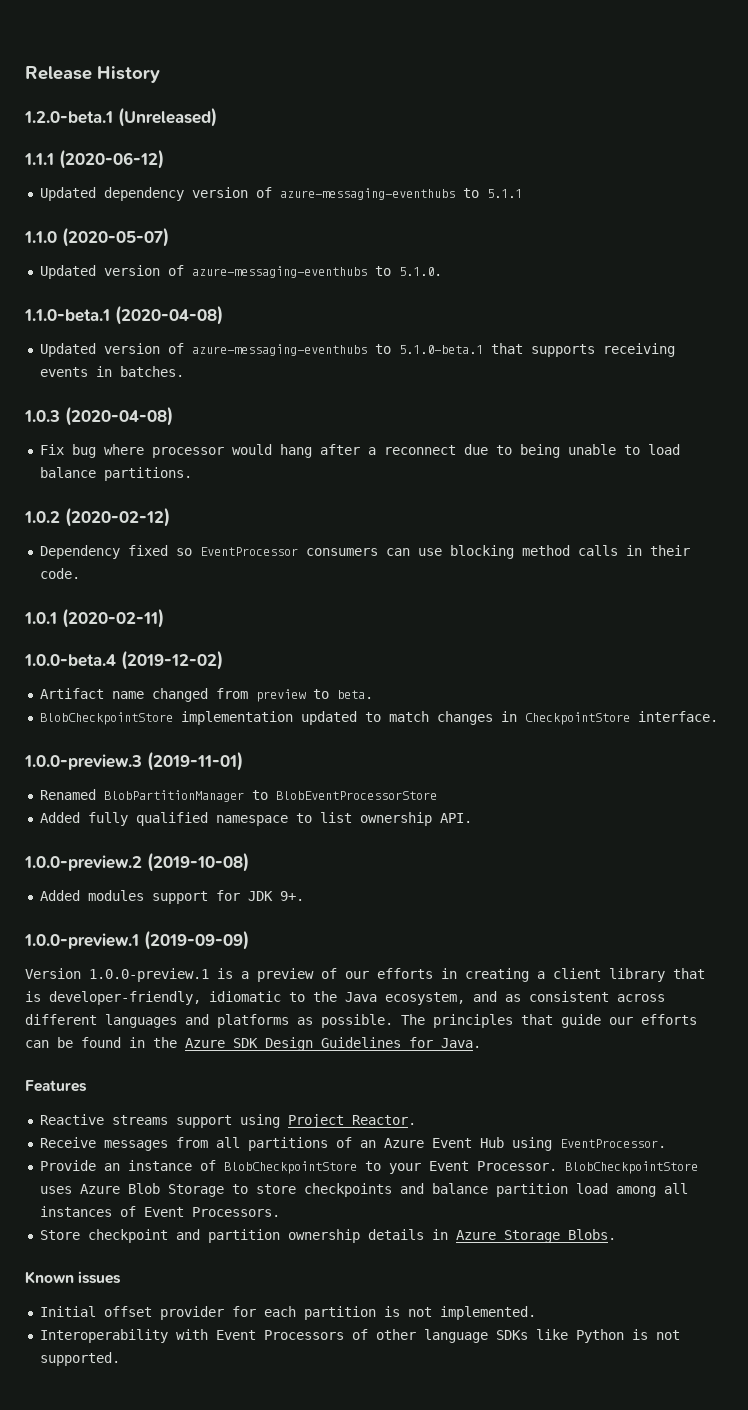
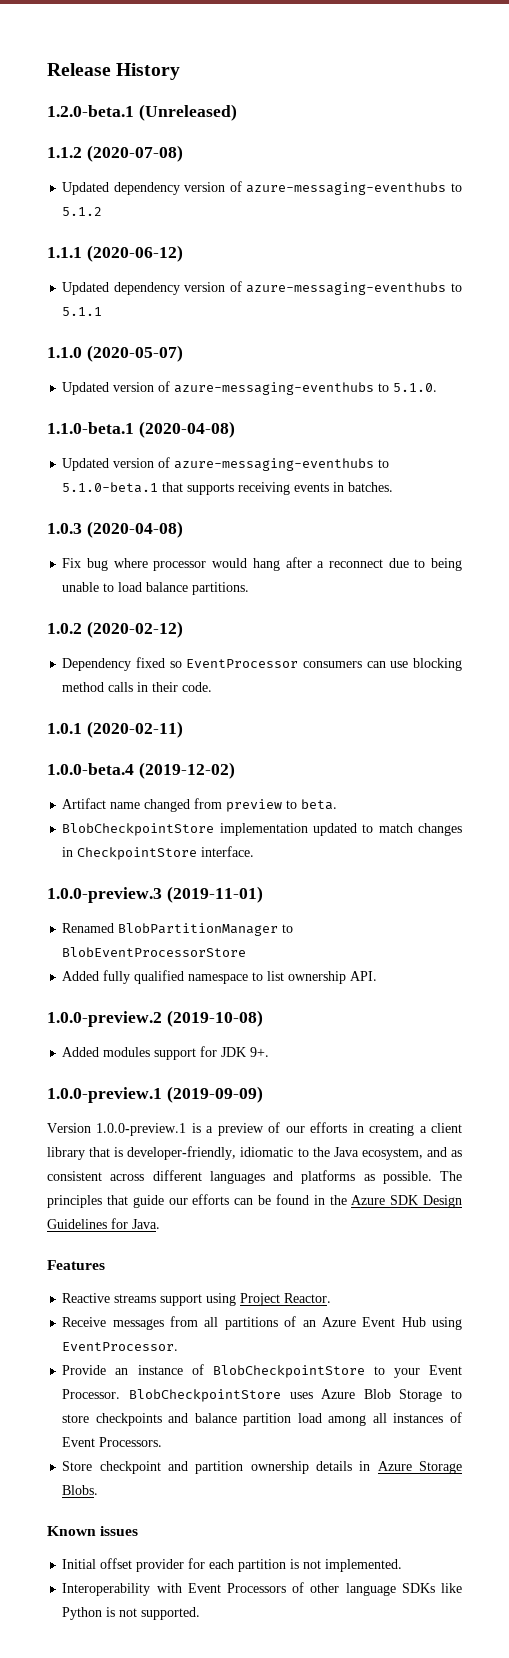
(217, 117) none -> [47,145,183,162] [62,181,462,195] [62,207,103,216] // 1.1.2 (2020-07-08) // Updated dependency version of azure-messaging-eventhubs to 5.1.2

